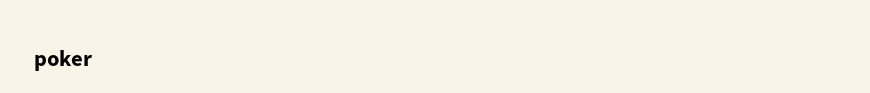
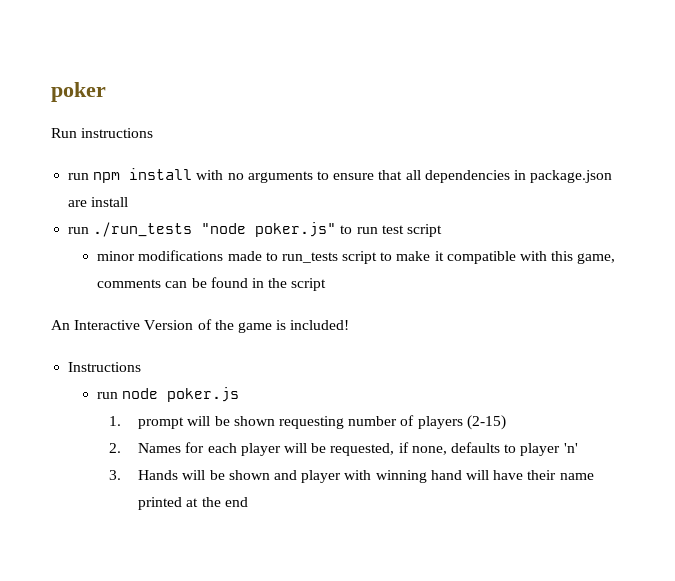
(92, 60) none -> [51,128,154,138] [68,168,613,183] [68,197,129,207] [68,222,442,237] [97,250,616,264] [97,277,327,291] [51,319,350,333] [68,362,142,372] [97,387,240,402] [109,415,506,430] [109,442,578,456] [109,470,594,483] [138,497,248,510] // Run instructions // run npm install with no arguments to ensure that all dependencies in package.json are install // run ./run_tests "node poker.js" to run test script // minor modifications made to run_tests script to make it compatible with this game, comments can be found in the script // An Interactive Version of the game is included! // Instructions // run node poker.js // 1. prompt will be shown requesting number of players (2-15) // 2. Names for each player will be requested, if none, defaults to player 'n' // 3. Hands will be shown and player with winning hand will have their name printed at the end

